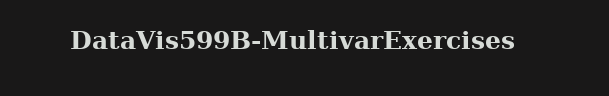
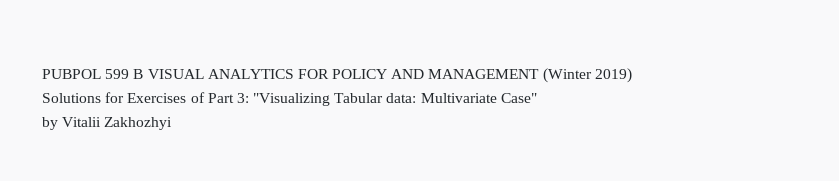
[70,30,515,49] DataVis599B-MultivarExercises -> [42,68,632,83] [42,92,537,106] [42,117,173,130] PUBPOL 599 B VISUAL ANALYTICS FOR POLICY AND MANAGEMENT (Winter 2019) // Solutions for Exercises of Part 3: "Visualizing Tabular data: Multivariate Case" // by Vitalii Zakhozhyi

